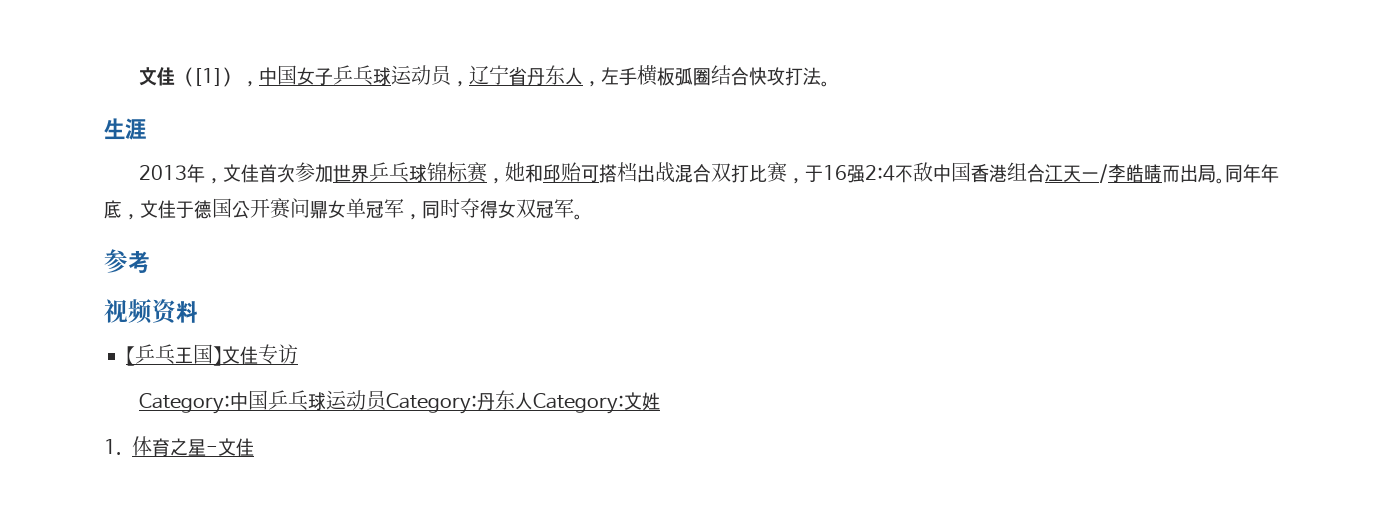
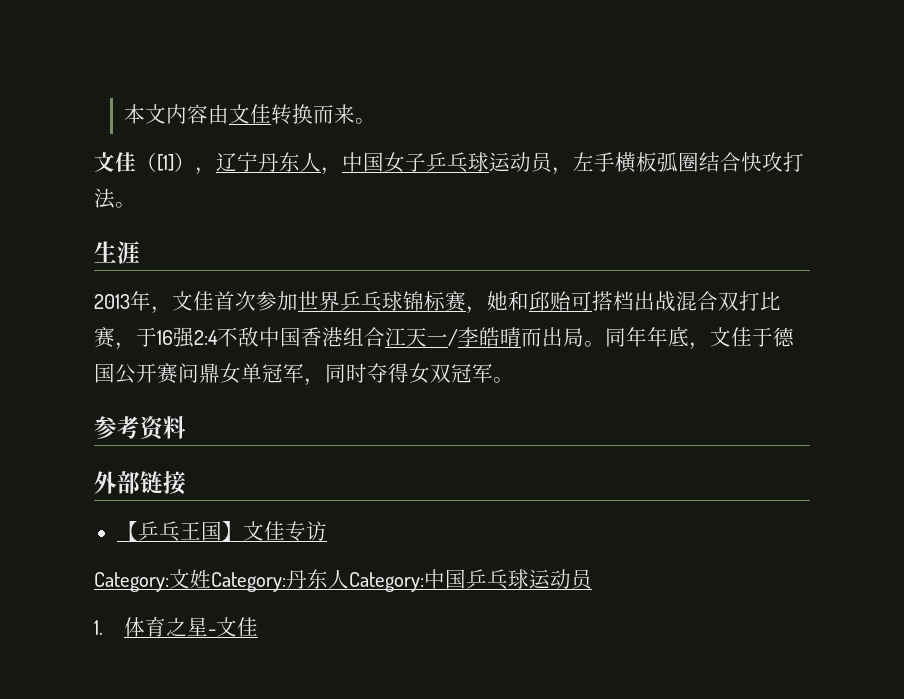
(138, 76) none -> [124,104,377,125] 本文内容由文佳转换而来。 //
(259, 84) none -> [216,152,342,175] 辽宁丹东人，
[468,65,601,87] 辽宁省丹东人， -> (573, 171) none
[104,299,153,324] // 视频 -> (140, 427) none
(197, 312) none -> [94,471,186,495] // 外部链接
(230, 403) none -> [169,569,424,592] 文姓Category:丹东人Category:
[385,390,660,414] Category:丹东人Category:文姓 -> (593, 579) none

